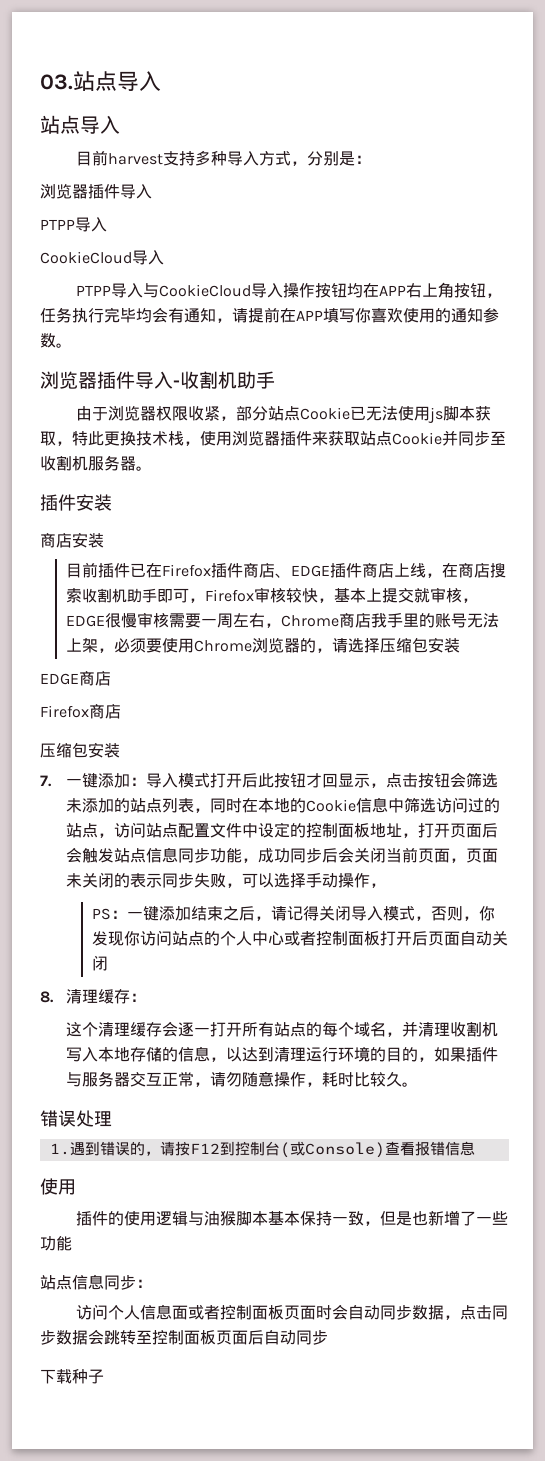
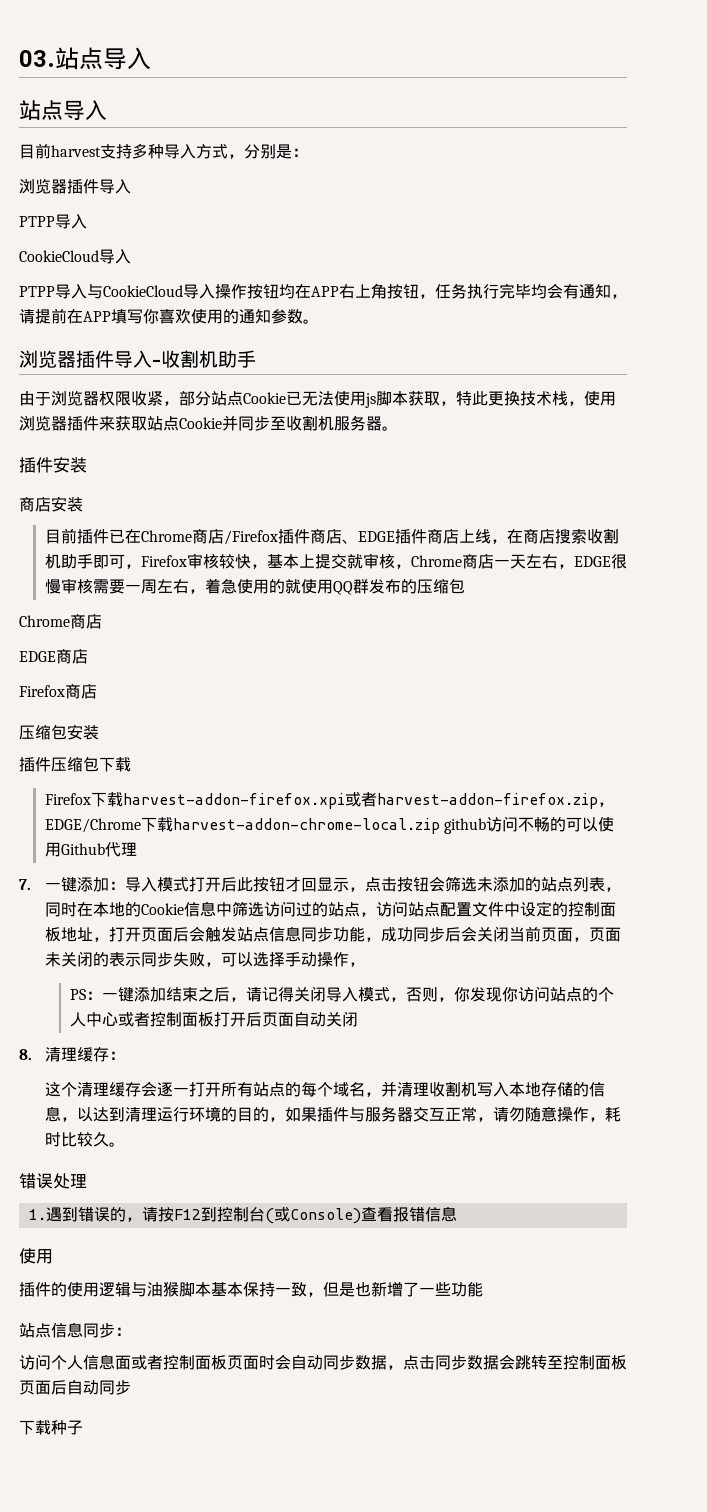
[162,564,212,577] Firefox -> [140,529,278,545] Chrome商店/Firefox
(479, 600) none -> [410,554,574,569] Chrome商店一天左右，
[281,613,500,628] [66,637,461,653] Chrome商店我手里的账号无法上架，必须要使用Chrome浏览器的，请选择压缩包安装 -> [204,578,465,595] [19,614,102,629] 着急使用的就使用QQ群发布的压缩包 // Chrome商店
(120, 750) none -> [19,756,131,772] [44,792,614,809] [44,816,614,834] [44,842,137,857] // 插件压缩包下载 // Firefox下载harvest-addon-firefox.xpi或者harvest-addon-firefox.zip，EDGE/Chrome下载harvest-addon-chrome-local.zip github访问不畅的可以使用Github代理

